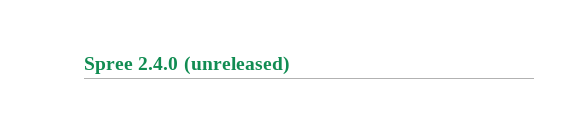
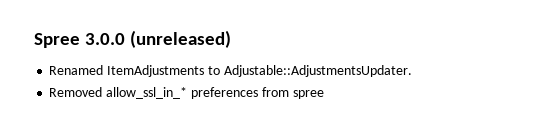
[138,57,179,70] 2.4.0 -> [85,33,126,45] 3.0.0
(290, 65) none -> [49,65,412,77] [49,87,324,99] // Renamed ItemAdjustments to Adjustable::AdjustmentsUpdater. // Removed allow_ssl_in_* preferences from spree

